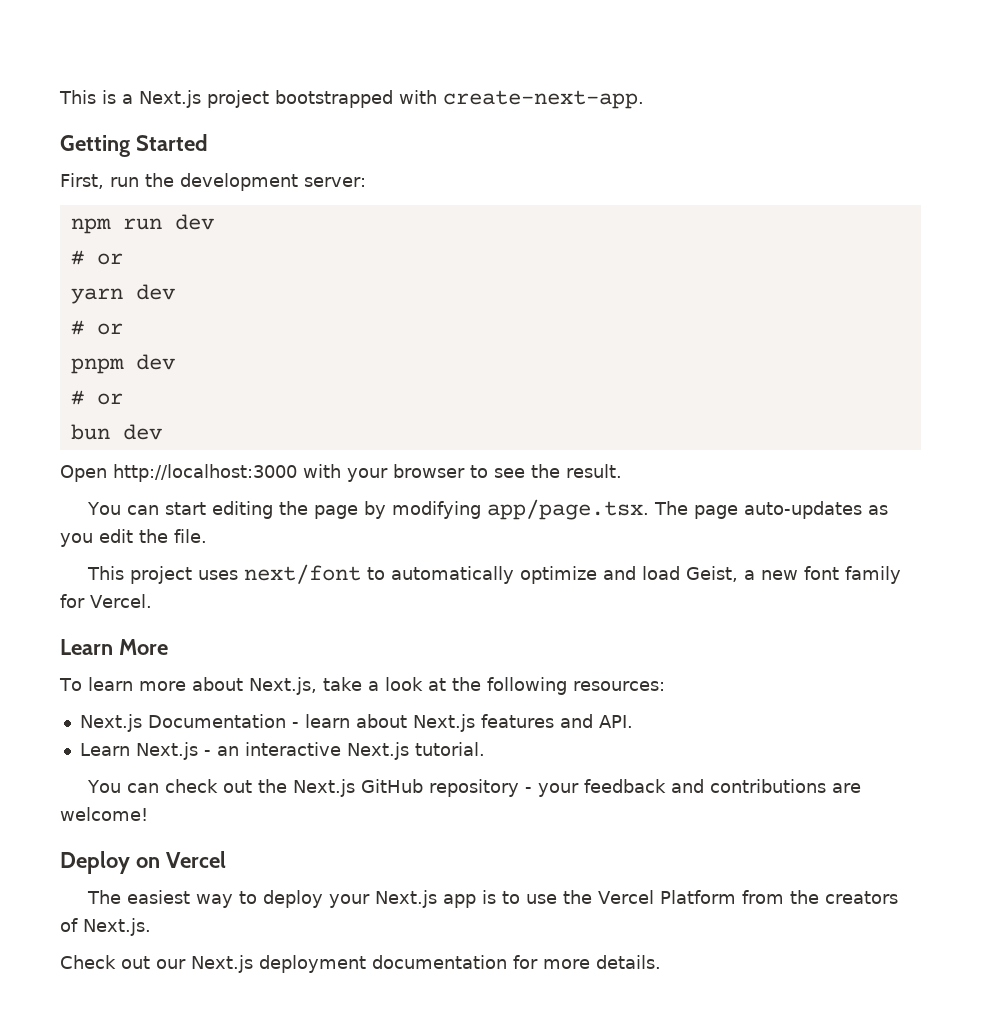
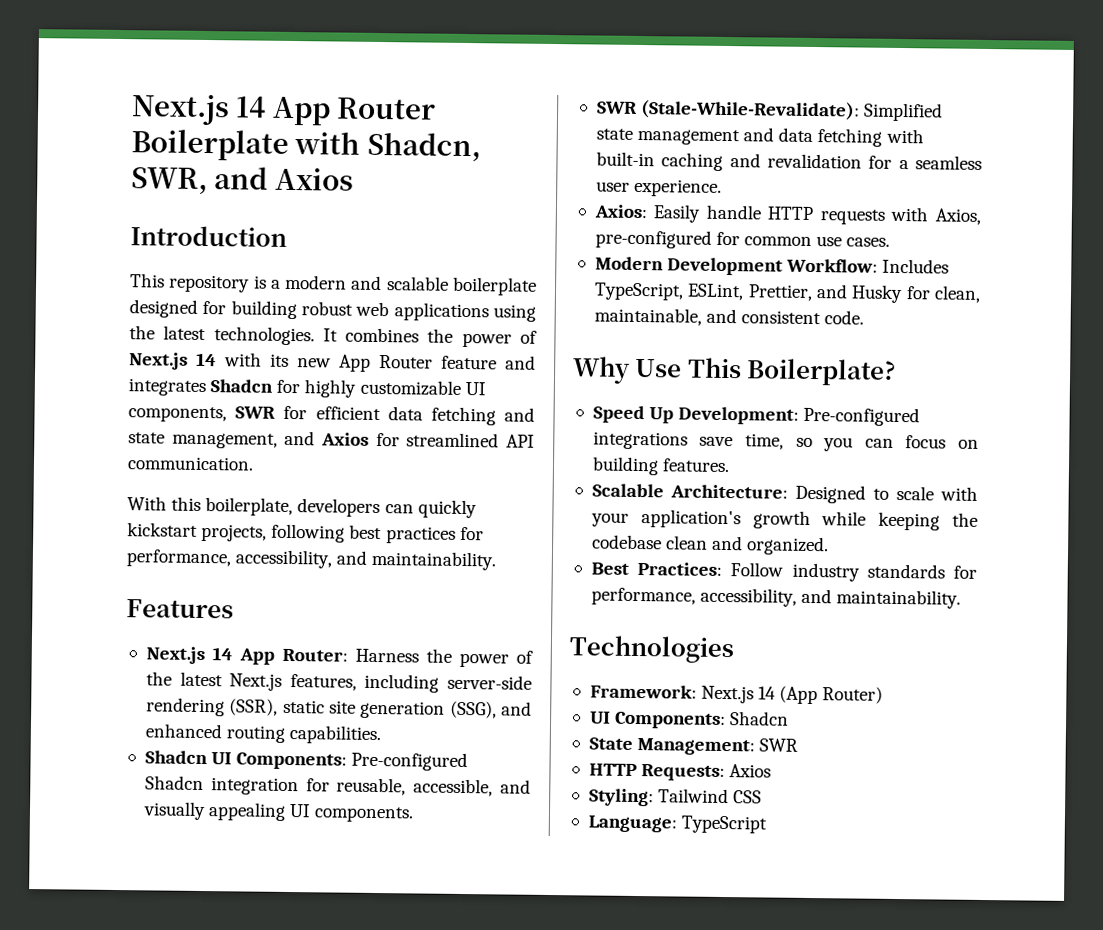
[59,90,644,109] [60,134,208,157] [60,173,366,191] [70,214,214,234] [70,250,123,265] [70,284,175,304] [70,320,123,335] [70,354,175,374] [70,390,123,405] [70,424,162,440] [60,464,622,482] [87,499,889,520] [60,529,207,547] [87,564,902,584] [60,594,152,608] [60,639,168,655] [59,677,665,695] [79,714,633,732] [79,742,485,760] [87,779,862,797] [60,807,148,821] [60,851,226,874] [87,890,899,908] [60,918,151,936] [60,955,661,973] This is a Next.js project bootstrapped with create-next-app. // Getting Started // First, run the development server: // npm run dev // # or // yarn dev // # or // pnpm dev // # or // bun dev // Open http://localhost:3000 with your browser to see the result. // You can start editing the page by modifying app/page.tsx. The page auto-updates as you edit the file. // This project uses next/font to automatically optimize and load Geist, a new font family for Vercel. // Learn More // To learn more about Next.js, take a look at the following resources: // Next.js Documentation - learn about Next.js features and API. // Learn Next.js - an interactive Next.js tutorial. // You can check out the Next.js GitHub repository - your feedback and contributions are welcome! // Deploy on Vercel // The easiest way to deploy your Next.js app is to use the Vercel Platform from the creators of Next.js. // Check out our Next.js deployment documentation for more details. -> [131,94,437,126] [131,129,481,162] [131,166,354,195] [130,225,287,247] [130,273,537,296] [129,299,536,322] [129,325,537,348] [129,352,536,372] [128,378,486,398] [128,405,536,426] [128,430,536,449] [127,456,254,471] [127,496,477,519] [127,522,484,544] [126,549,497,571] [126,599,234,619] [145,646,533,668] [145,671,532,693] [145,697,532,719] [144,723,382,745] [144,750,469,772] [144,775,531,797] [142,801,415,823] [596,100,944,122] [595,127,924,147] [595,151,983,171] [595,178,723,197] [593,204,981,225] [594,229,891,249] [594,256,950,276] [593,282,981,304] [593,307,865,326] [572,356,897,386] [592,405,921,427] [592,431,979,452] [591,456,731,476] [591,483,978,504] [590,509,978,531] [591,534,830,556] [590,562,977,582] [590,587,962,609] [569,635,735,664] [589,684,884,705] [589,711,790,730] [588,737,799,756] [588,763,772,782] [588,788,763,807] [587,815,768,834] Next.js 14 App Router Boilerplate with Shadcn, SWR, and Axios // Introduction // This repository is a modern and scalable boilerplate designed for building robust web applications using the latest technologies. It combines the power of Next.js 14 with its new App Router feature and integrates Shadcn for highly customizable UI components, SWR for efficient data fetching and state management, and Axios for streamlined API communication. // With this boilerplate, developers can quickly kickstart projects, following best practices for performance, accessibility, and maintainability. // Features // Next.js 14 App Router: Harness the power of the latest Next.js features, including server-side rendering (SSR), static site generation (SSG), and enhanced routing capabilities. // Shadcn UI Components: Pre-configured Shadcn integration for reusable, accessible, and visually appealing UI components. // SWR (Stale-While-Revalidate): Simplified state management and data fetching with built-in caching and revalidation for a seamless user experience. // Axios: Easily handle HTTP requests with Axios, pre-configured for common use cases. // Modern Development Workflow: Includes TypeScript, ESLint, Prettier, and Husky for clean, maintainable, and consistent code. // Why Use This Boilerplate? // Speed Up Development: Pre-configured integrations save time, so you can focus on building features. // Scalable Architecture: Designed to scale with your application's growth while keeping the codebase clean and organized. // Best Practices: Follow industry standards for performance, accessibility, and maintainability. // Technologies // Framework: Next.js 14 (App Router) // UI Components: Shadcn // State Management: SWR // HTTP Requests: Axios // Styling: Tailwind CSS // Language: TypeScript

